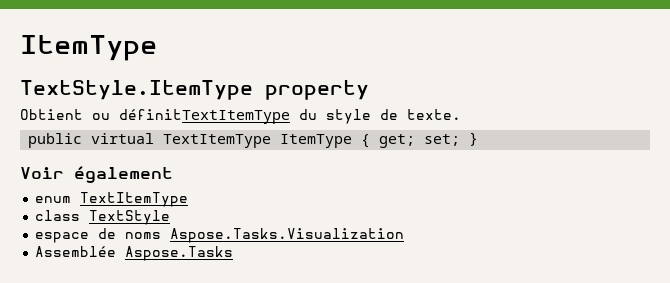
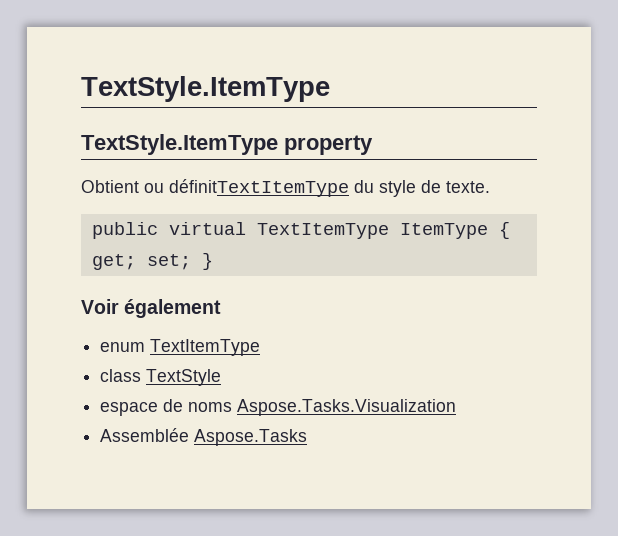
[20,35,157,61] ItemType -> [81,76,330,102] TextStyle.ItemType

